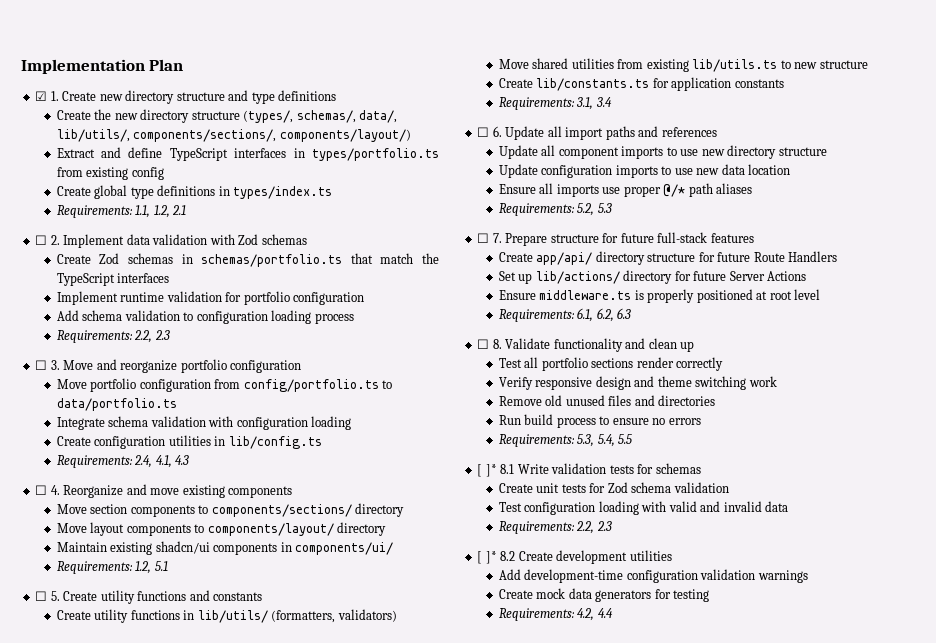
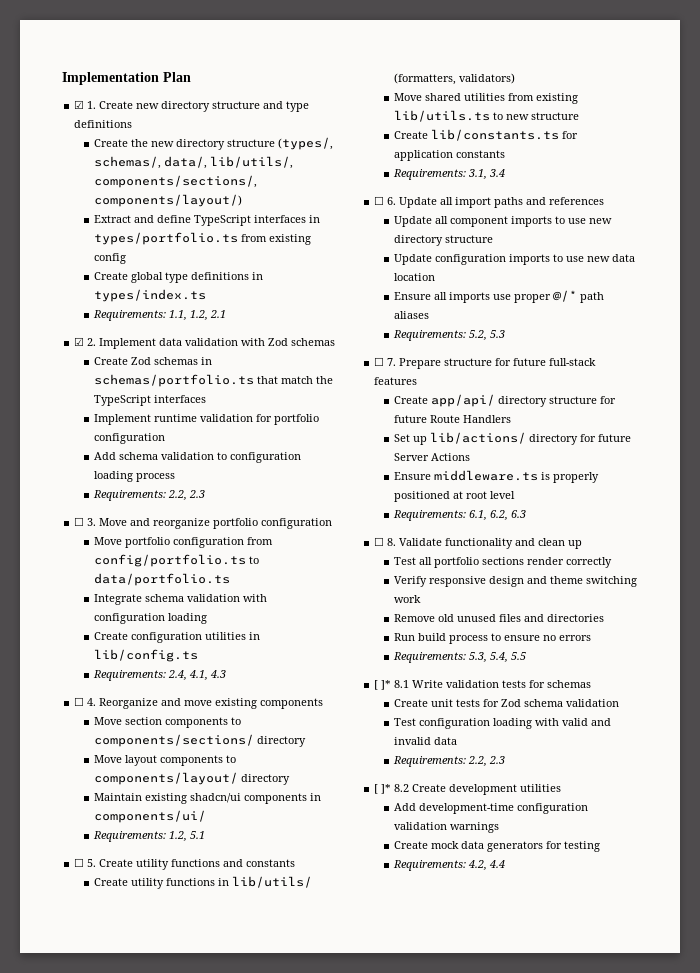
[35,235,48,245] ☐ -> [74,337,85,346] ☑

